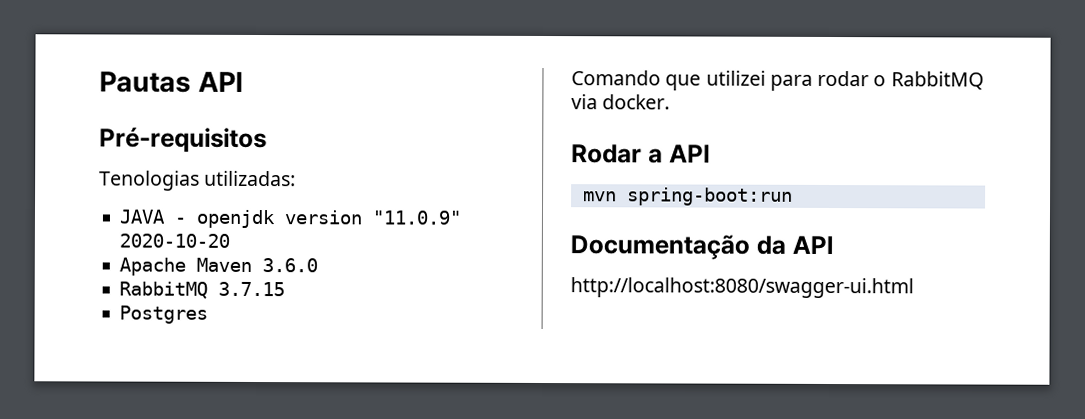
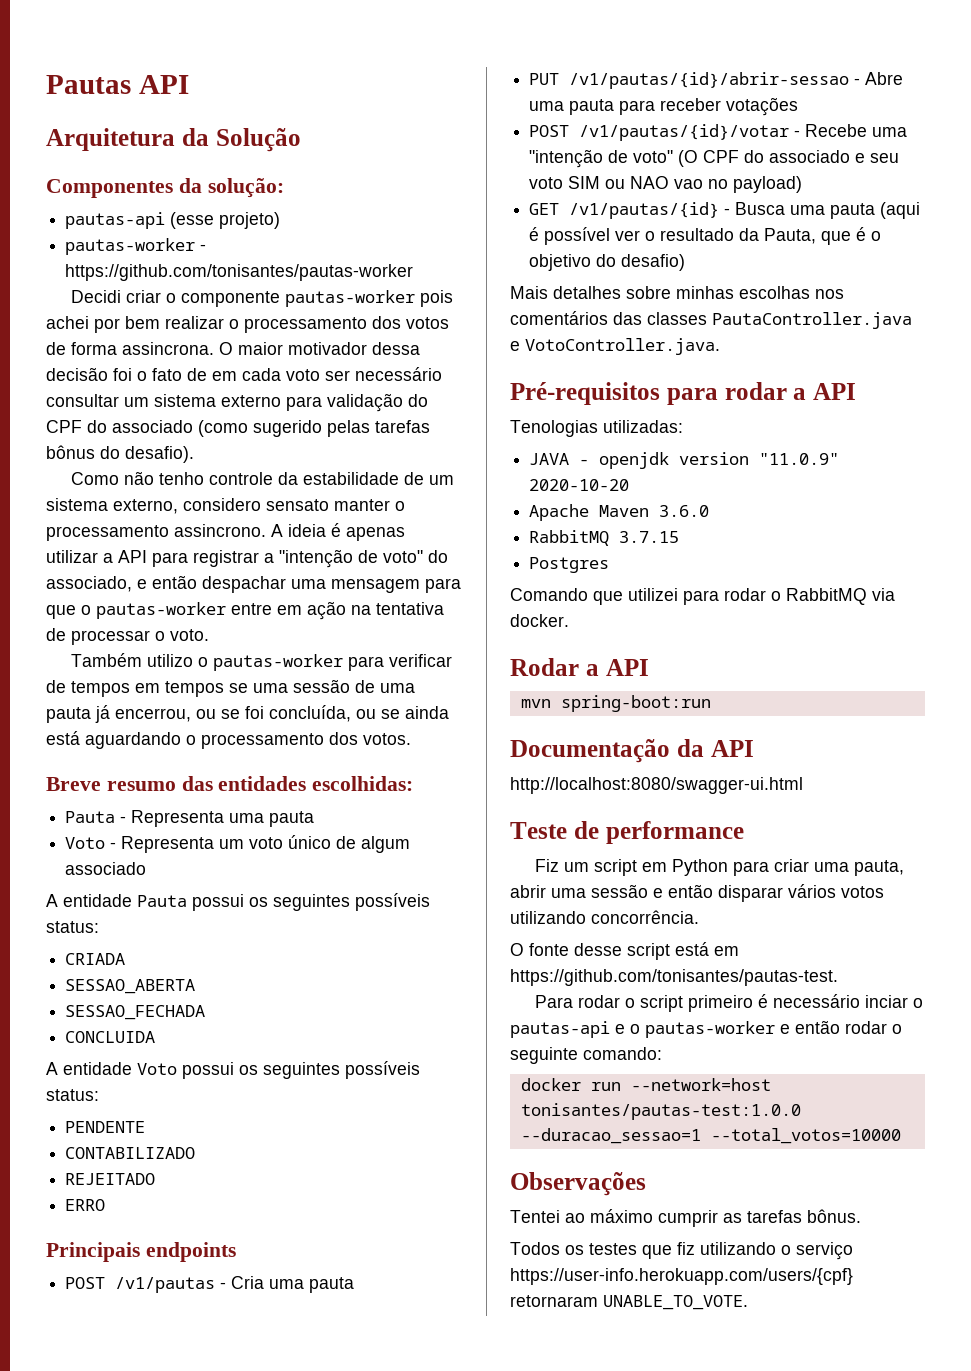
[99,127,267,153] Pré-requisitos -> [46,128,301,152] [46,178,284,198] [65,212,281,229] [65,238,207,255] [65,264,414,281] [71,290,454,307] [46,316,449,333] [46,342,420,355] [46,367,442,381] [46,393,428,412] [46,420,430,437] [46,445,194,463] [71,471,455,485] [46,498,405,514] [46,523,405,541] [46,549,448,568] [46,575,461,593] [46,601,444,620] [46,628,209,645] [71,653,453,671] [46,679,415,697] [46,705,449,723] [46,731,411,749] [46,776,414,791] [65,810,315,827] [65,835,411,853] [65,862,147,875] [46,893,430,911] [46,921,99,933] [65,953,126,965] [65,979,196,994] [65,1005,206,1020] [65,1031,156,1043] [46,1061,420,1079] [46,1089,99,1101] [65,1121,146,1133] [65,1147,196,1159] [65,1173,156,1185] [65,1199,106,1211] [46,1242,236,1262] [65,1276,355,1293] [529,72,904,89] [529,97,799,116] [529,124,908,141] [529,149,900,168] [529,176,803,193] [529,202,921,219] [529,227,882,245] [529,254,686,271] [510,286,844,299] [510,311,912,329] [510,338,720,355] [510,382,856,405] Arquitetura da Solução // Componentes da solução: // pautas-api (esse projeto) // pautas-worker - https://github.com/tonisantes/pautas-worker // Decidi criar o componente pautas-worker pois achei por bem realizar o processamento dos votos de forma assincrona. O maior motivador dessa decisão foi o fato de em cada voto ser necessário consultar um sistema externo para validação do CPF do associado (como sugerido pelas tarefas bônus do desafio). // Como não tenho controle da estabilidade de um sistema externo, considero sensato manter o processamento assincrono. A ideia é apenas utilizar a API para registrar a "intenção de voto" do associado, e então despachar uma mensagem para que o pautas-worker entre em ação na tentativa de processar o voto. // Também utilizo o pautas-worker para verificar de tempos em tempos se uma sessão de uma pauta já encerrou, ou se foi concluída, ou se ainda está aguardando o processamento dos votos. // Breve resumo das entidades escolhidas: // Pauta - Representa uma pauta // Voto - Representa um voto único de algum associado // A entidade Pauta possui os seguintes possíveis status: // CRIADA // SESSAO_ABERTA // SESSAO_FECHADA // CONCLUIDA // A entidade Voto possui os seguintes possíveis status: // PENDENTE // CONTABILIZADO // REJEITADO // ERRO // Principais endpoints // POST /v1/pautas - Cria uma pauta // PUT /v1/pautas/{id}/abrir-sessao - Abre uma pauta para receber votações // POST /v1/pautas/{id}/votar - Recebe uma "intenção de voto" (O CPF do associado e seu voto SIM ou NAO vao no payload) // GET /v1/pautas/{id} - Busca uma pauta (aqui é possível ver o resultado da Pauta, que é o objetivo do desafio) // Mais detalhes sobre minhas escolhas nos comentários das classes PautaController.java e VotoController.java. // Pré-requisitos para rodar a API
(914, 288) none -> [510,821,744,844] [535,859,905,876] [510,884,884,902] [510,910,699,924] [510,942,739,960] [510,969,838,986] [535,994,924,1012] [510,1020,902,1038] [510,1047,662,1064] [520,1078,771,1091] [520,1103,801,1120] [520,1128,901,1144] [510,1172,646,1196] [510,1209,861,1227] [510,1242,853,1260] [510,1268,853,1285] [510,1295,748,1310] // Teste de performance // Fiz um script em Python para criar uma pauta, abrir uma sessão e então disparar vários votos utilizando concorrência. // O fonte desse script está em https://github.com/tonisantes/pautas-test. // Para rodar o script primeiro é necessário inciar o pautas-api e o pautas-worker e então rodar o seguinte comando: // docker run --network=host tonisantes/pautas-test:1.0.0 --duracao_sessao=1 --total_votos=10000 // Observações // Tentei ao máximo cumprir as tarefas bônus. // Todos os testes que fiz utilizando o serviço https://user-info.herokuapp.com/users/{cpf} retornaram UNABLE_TO_VOTE.

